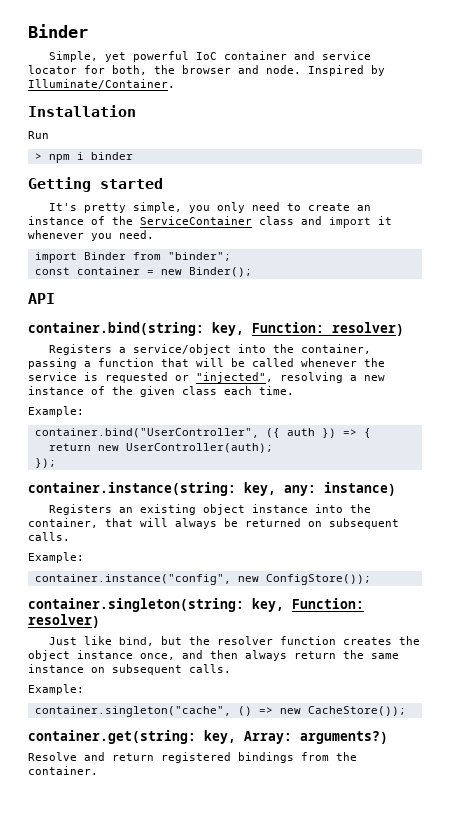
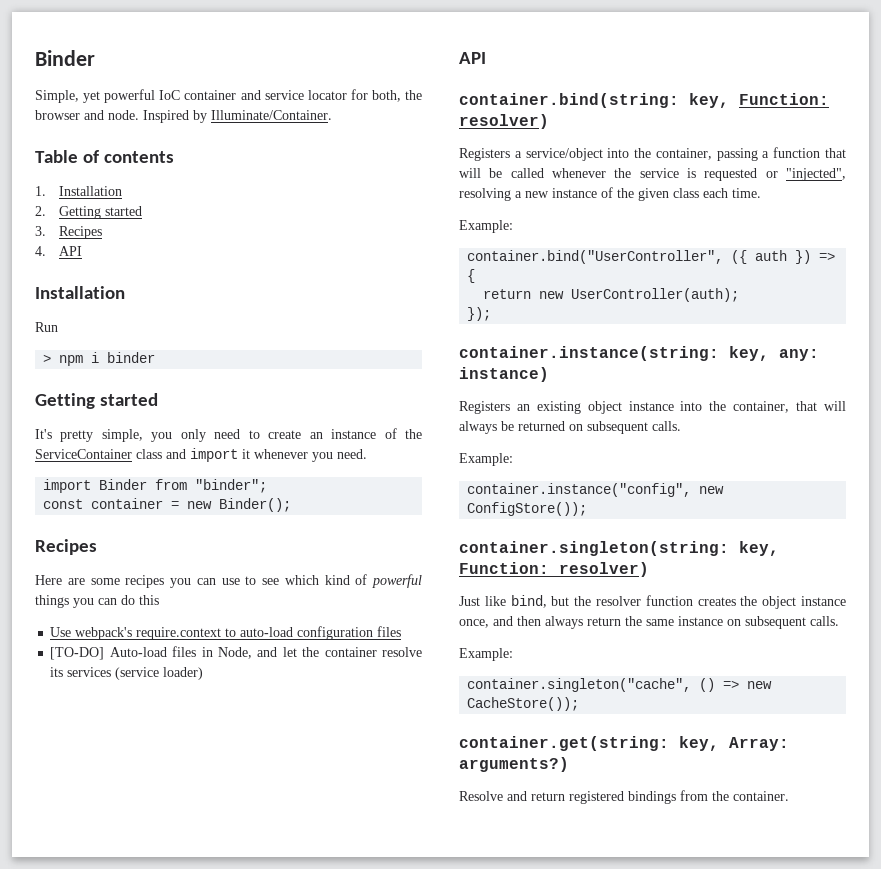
(175, 84) none -> [35,150,175,163] [35,186,123,196] [35,206,143,219] [35,226,103,239] [35,246,83,256] // Table of contents // 1. Installation // 2. Getting started // 3. Recipes // 4. API
(252, 272) none -> [35,539,97,555] [35,574,422,588] [35,595,159,608] [50,626,402,640] [50,646,422,660] [50,667,204,680] // Recipes // Here are some recipes you can use to see which kind of powerful things you can do this // Use webpack's require.context to auto-load configuration files // [TO-DO] Auto-load files in Node, and let the container resolve its services (service loader)

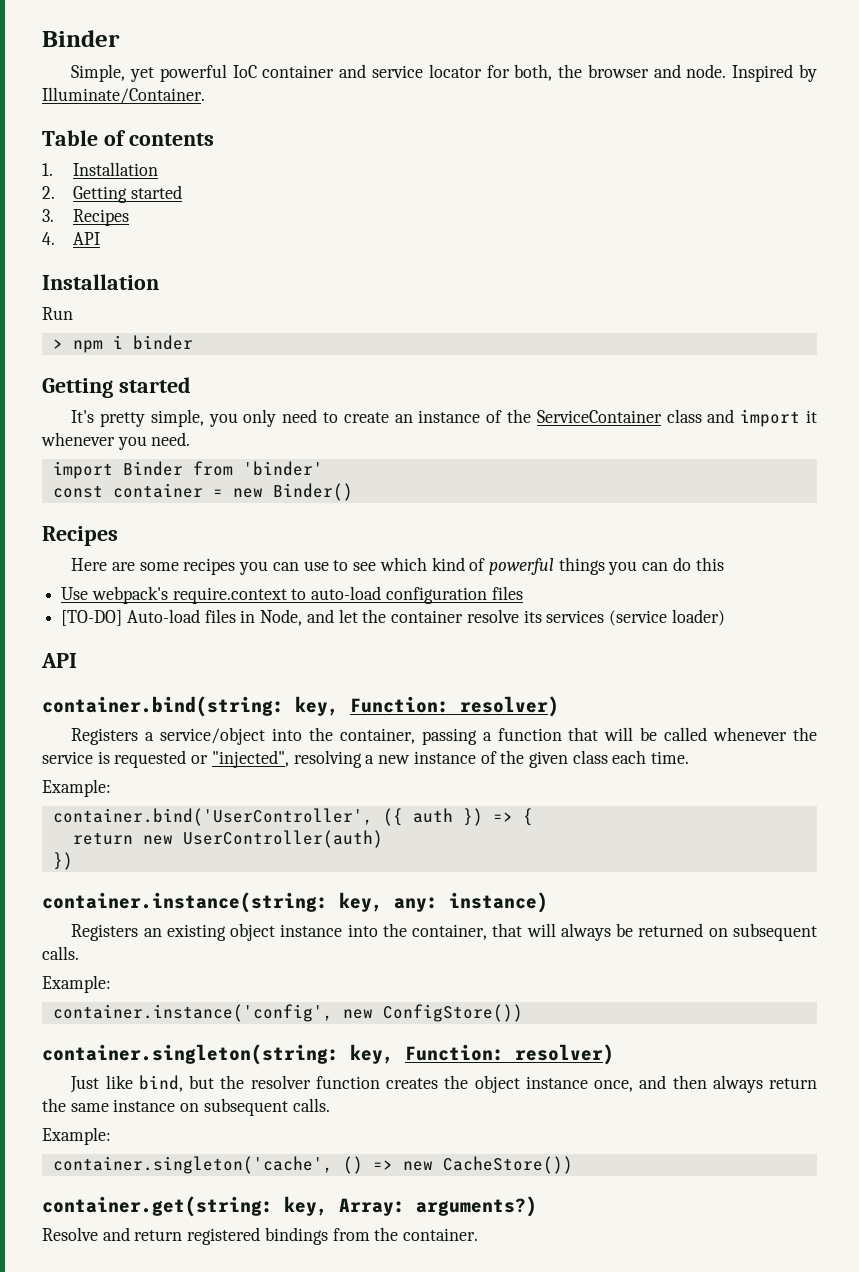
[195,479,268,493] "binder"; -> [242,461,323,476] 'binder'
[219,498,292,512] Binder(); -> [272,483,353,501] Binder()
[467,250,724,264] container.bind("UserController", -> [52,808,373,826] container.bind('UserController',
[571,288,740,302] [467,307,492,321] UserController(auth); // }); -> [182,830,383,848] [52,852,73,870] UserController(auth) // })
[467,483,725,497] [467,502,588,516] container.instance("config", new ConfigStore()); -> [52,1004,523,1022] container.instance('config', new ConfigStore())
[467,678,692,692] container.singleton("cache", -> [52,1156,333,1174] container.singleton('cache',
[467,697,580,711] CacheStore()); -> [442,1156,573,1174] CacheStore())

